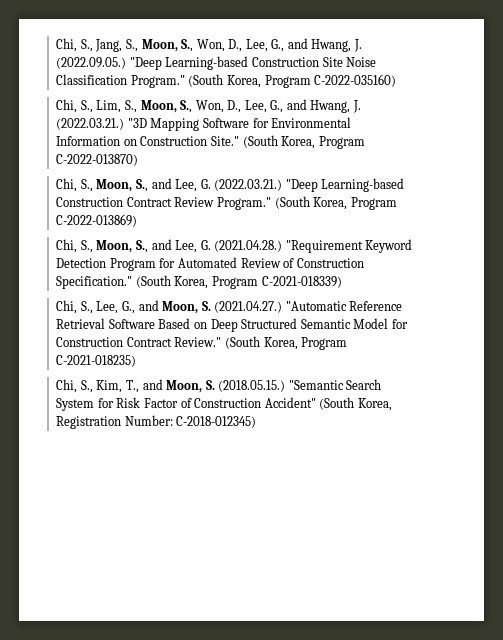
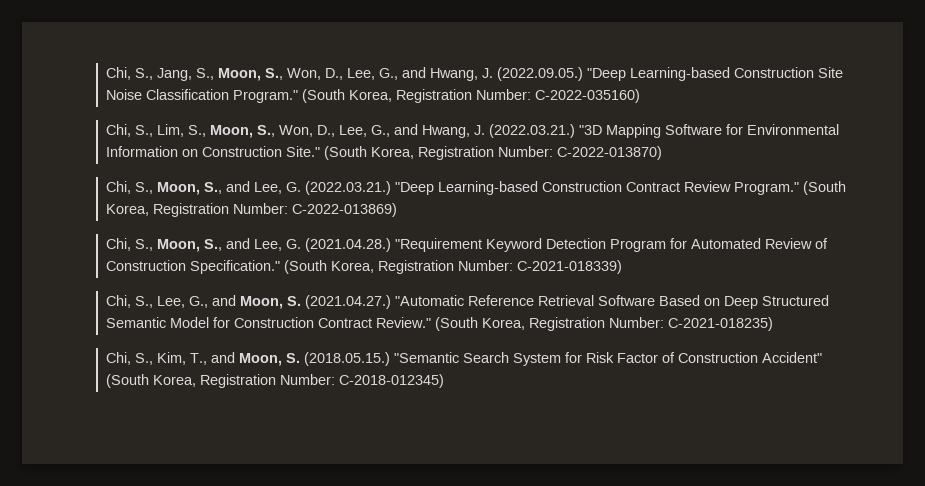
[264,75,311,88] Program -> [395,89,531,103] Registration Number:
[318,136,365,149] Program -> [417,146,553,160] Registration Number:
[350,197,397,210] Program -> [152,203,288,217] Registration Number:
[211,276,258,289] Program -> [377,260,513,274] Registration Number:
[301,337,348,350] Program -> [528,317,664,331] Registration Number:

